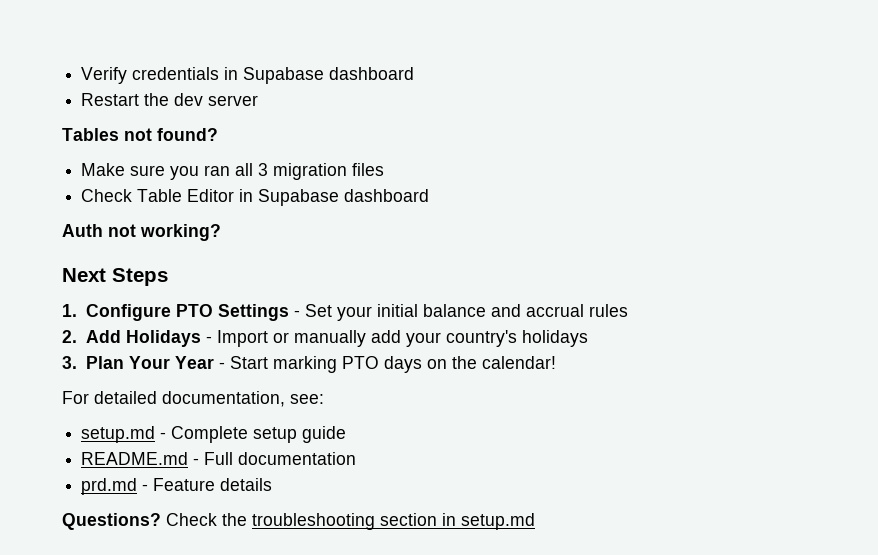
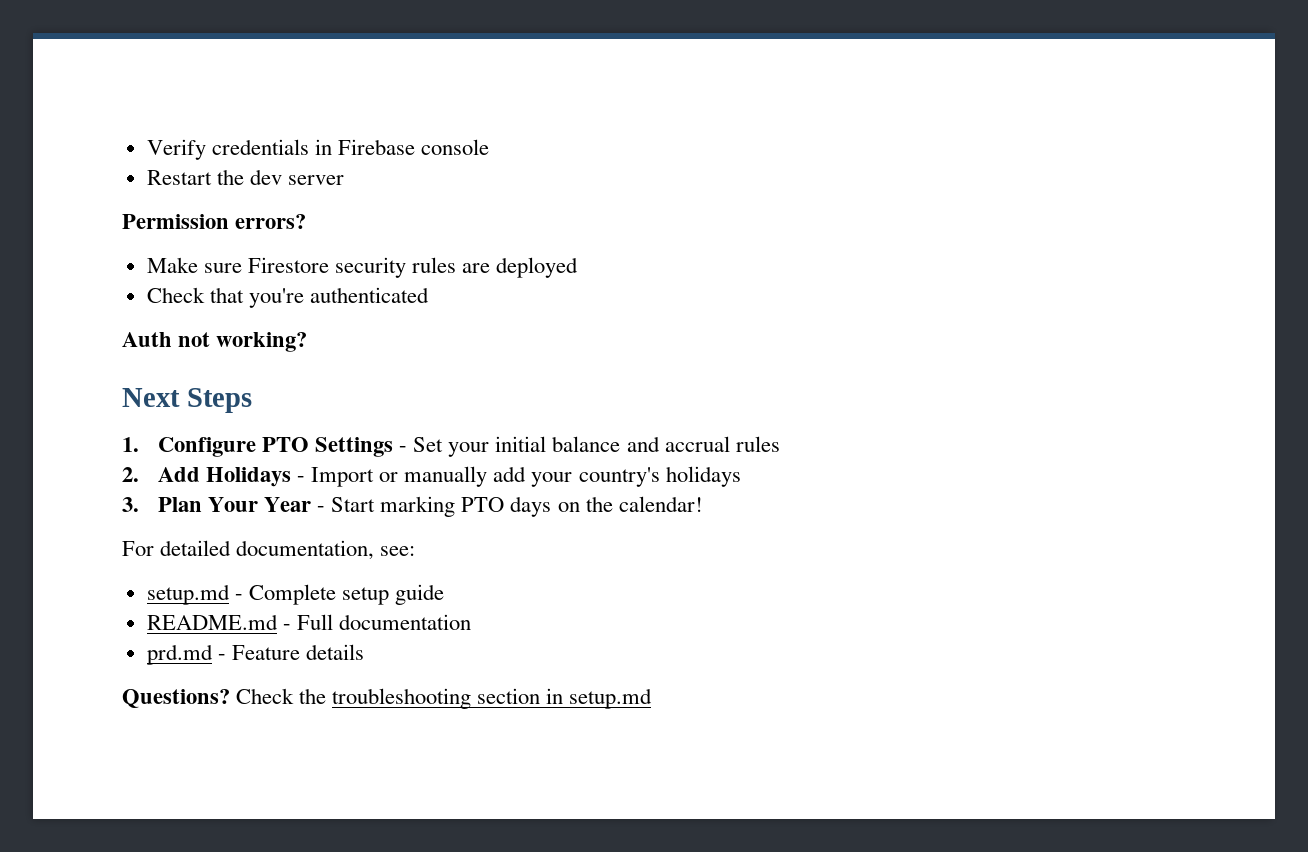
[243,67,415,84] Supabase dashboard -> [337,139,490,155] Firebase console
[62,128,218,141] Tables not found? -> [122,214,307,229] Permission errors?
[170,163,385,180] [81,189,430,206] you ran all 3 migration files // Check Table Editor in Supabase dashboard -> [247,257,579,278] [146,287,429,308] Firestore security rules are deployed // Check that you're authenticated

